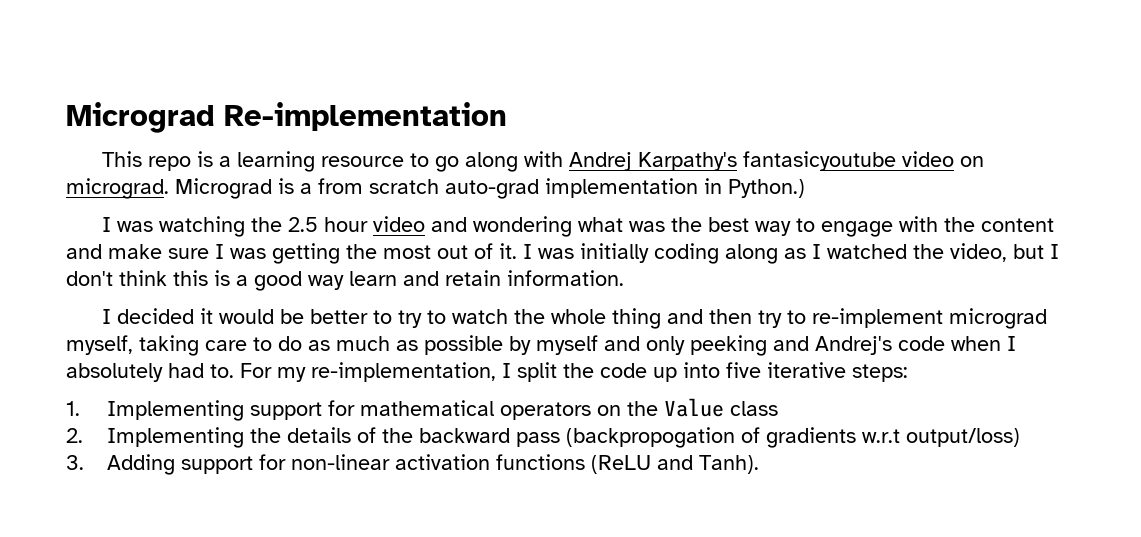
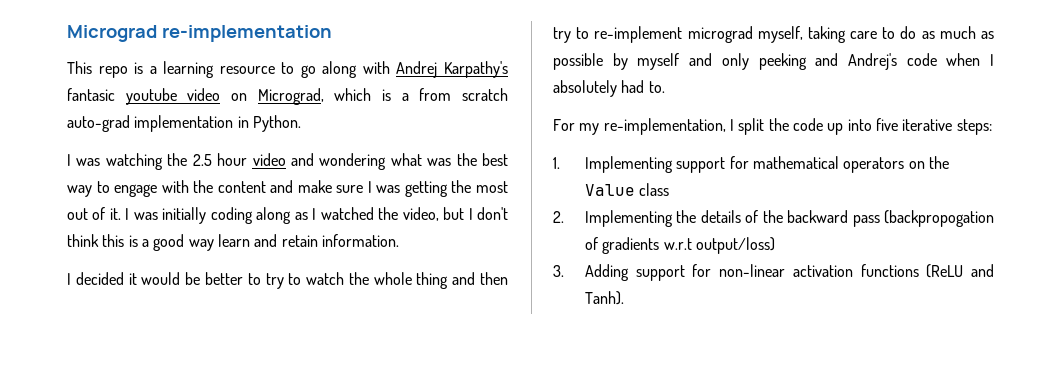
[66,102,507,133] Micrograd Re-implementation -> [67,25,332,42] Micrograd re-implementation
[743,151,985,171] [66,178,272,199] fantasicyoutube video on micrograd. Micrograd -> [67,88,372,105] fantasic youtube video on Micrograd, which
[728,179,805,198] Python.) -> [252,115,301,132] Python.
(234, 371) none -> (665, 87) //

